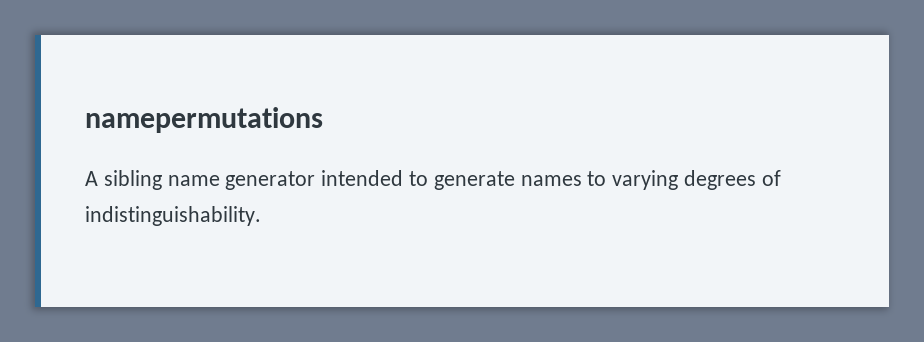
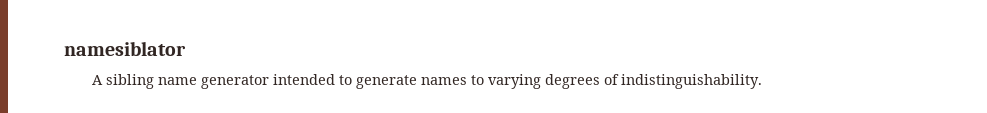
[85,107,323,133] namepermutations -> [64,41,186,56] namesiblator

